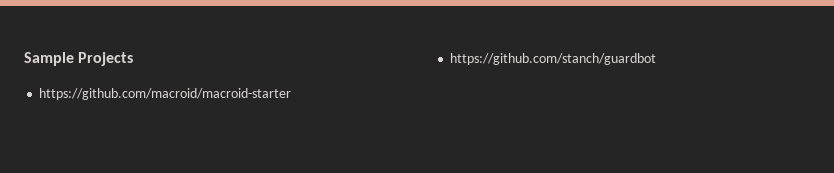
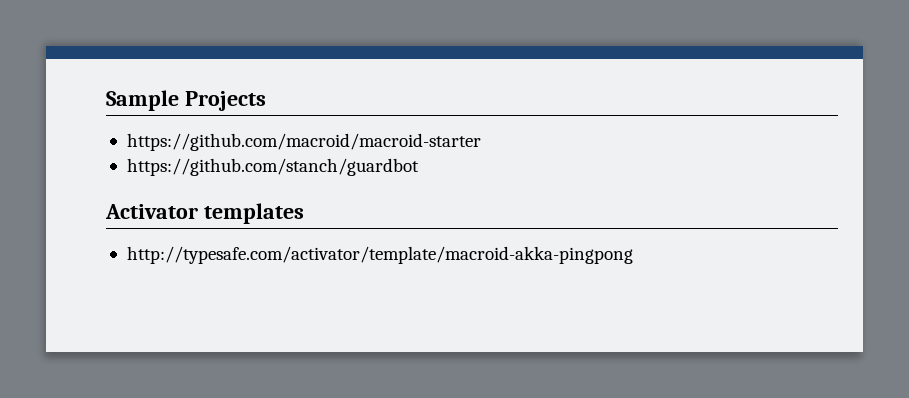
(657, 59) none -> [105,203,304,224] [126,246,633,264] // Activator templates // http://typesafe.com/activator/template/macroid-akka-pingpong

